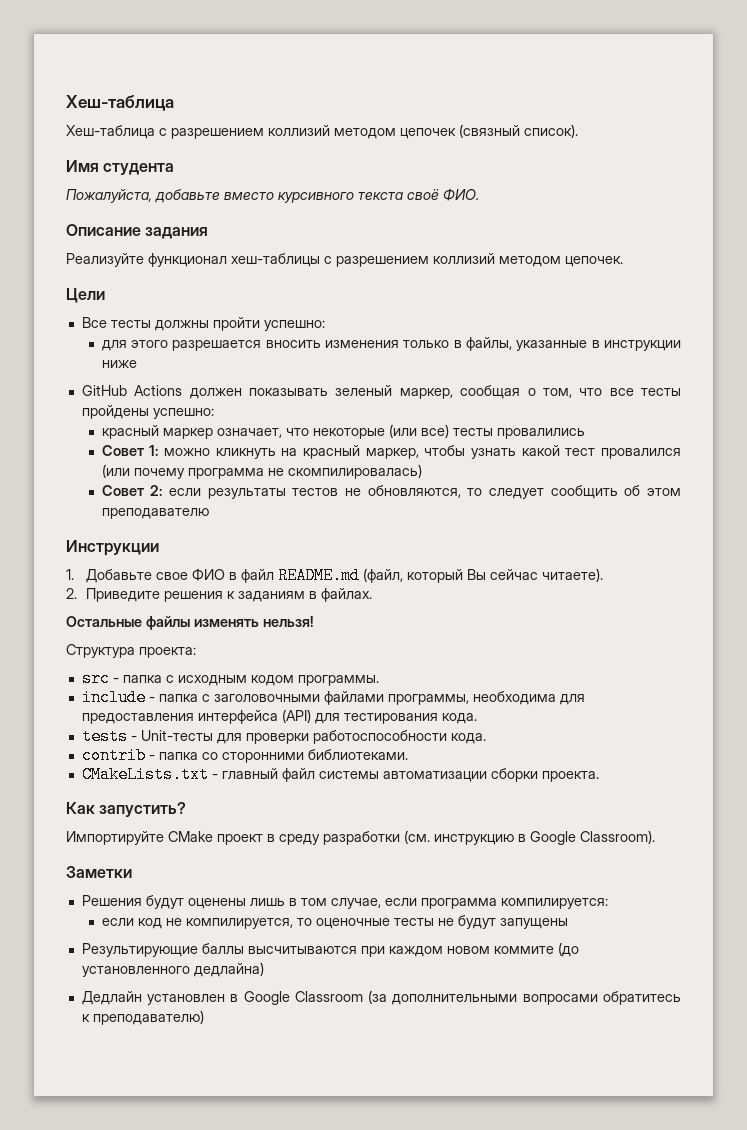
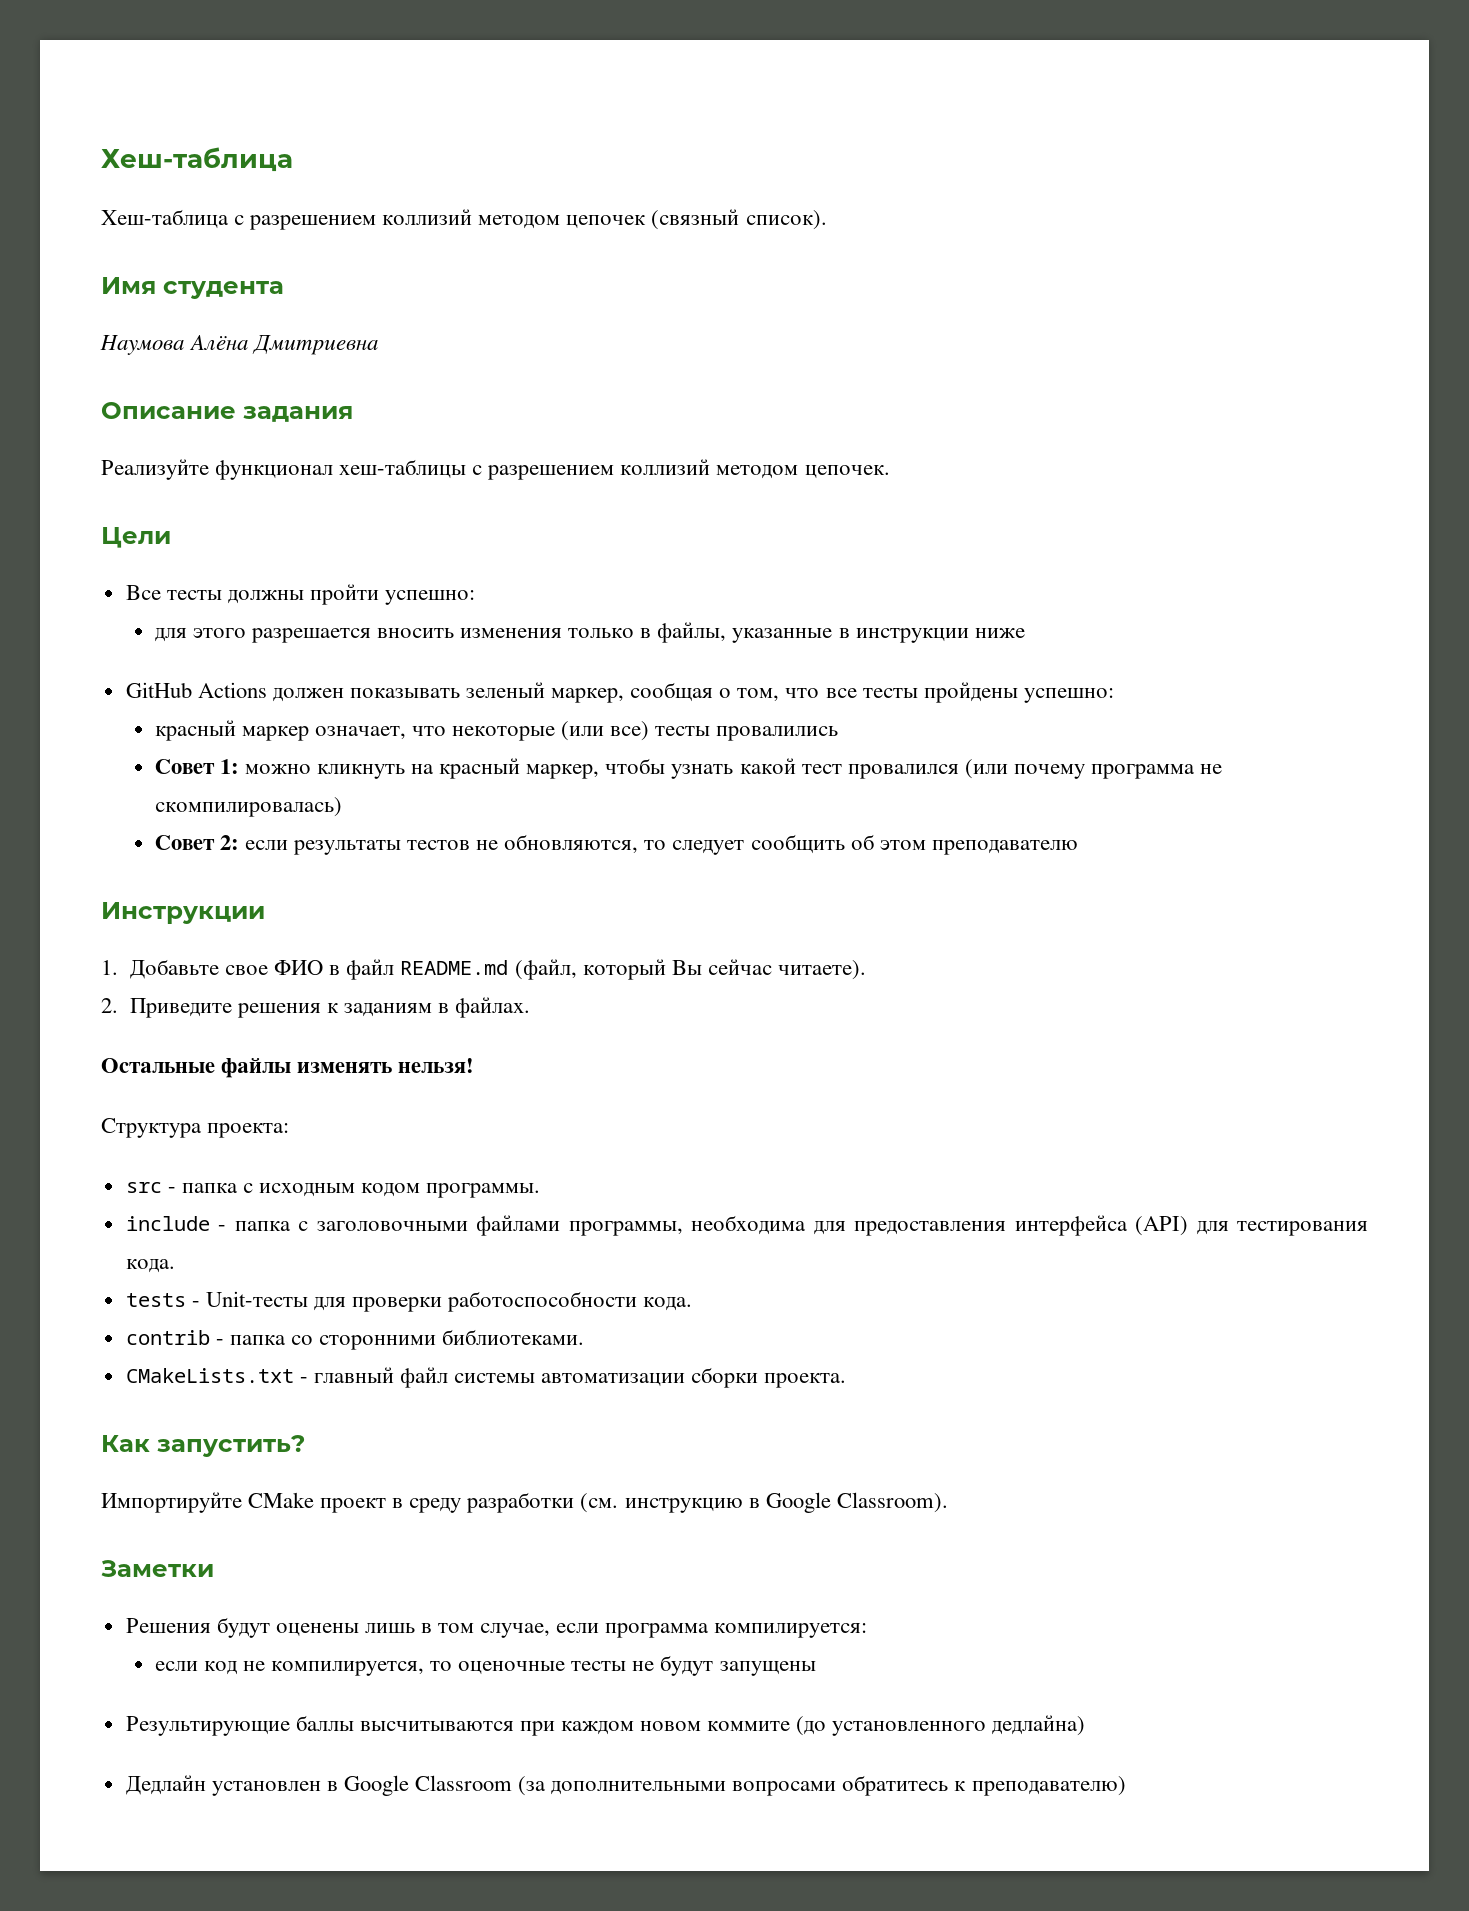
[66,188,479,203] Пожалуйста, добавьте вместо курсивного текста своё ФИО. -> [100,335,380,355] Наумова Алёна Дмитриевна

